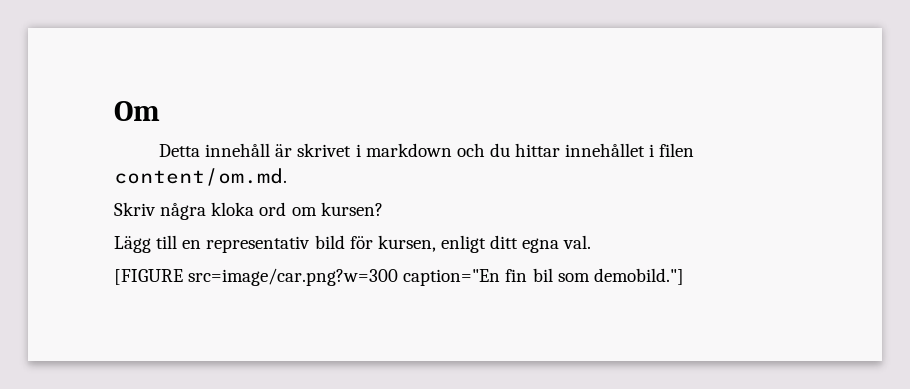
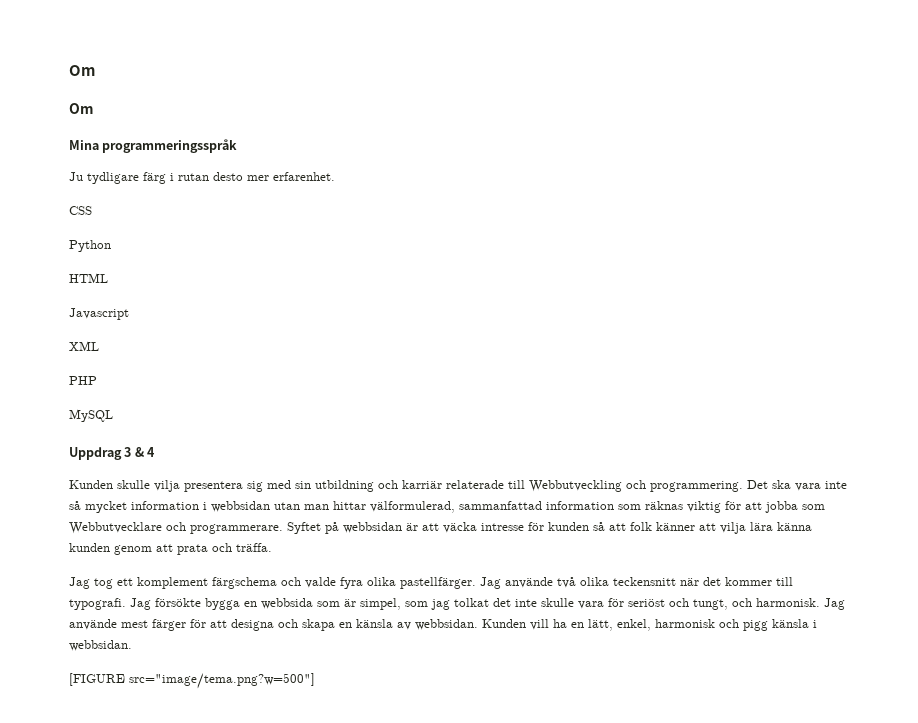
[114,101,160,121] [159,143,695,157] [114,168,287,186] [114,202,383,220] [114,235,592,253] [114,268,684,286] Om // Detta innehåll är skrivet i markdown och du hittar innehållet i filen content/om.md. // Skriv några kloka ord om kursen? // Lägg till en representativ bild för kursen, enligt ditt egna val. // [FIGURE src=image/car.png?w=300 caption="En fin bil som demobild."] -> [69,65,95,76] [69,103,94,114] [69,139,238,153] [69,172,335,184] [69,206,92,215] [69,240,111,252] [69,273,108,283] [69,308,129,320] [69,341,99,351] [69,376,97,385] [69,409,113,422] [69,447,156,460] [69,480,847,492] [69,501,825,513] [69,522,812,534] [69,543,272,555] [69,577,793,589] [69,598,845,610] [69,619,817,631] [69,640,132,651] [69,673,315,689] Om // Om // Mina programmeringsspråk // Ju tydligare färg i rutan desto mer erfarenhet. // CSS // Python // HTML // Javascript // XML // PHP // MySQL // Uppdrag 3 & 4 // Kunden skulle vilja presentera sig med sin utbildning och karriär relaterade till Webbutveckling och programmering. Det ska vara inte så mycket information i webbsidan utan man hittar välformulerad, sammanfattad information som räknas viktig för att jobba som Webbutvecklare och programmerare. Syftet på webbsidan är att väcka intresse för kunden så att folk känner att vilja lära känna kunden genom att prata och träffa. // Jag tog ett komplement färgschema och valde fyra olika pastellfärger. Jag använde två olika teckensnitt när det kommer till typografi. Jag försökte bygga en webbsida som är simpel, som jag tolkat det inte skulle vara för seriöst och tungt, och harmonisk. Jag använde mest färger för att designa och skapa en känsla av webbsidan. Kunden vill ha en lätt, enkel, harmonisk och pigg känsla i webbsidan. // [FIGURE src="image/tema.png?w=500"]

